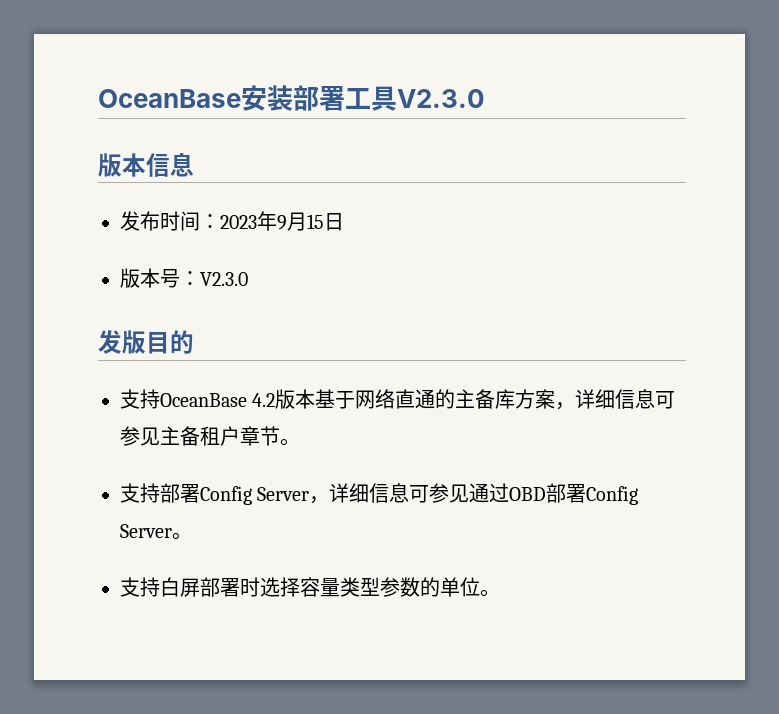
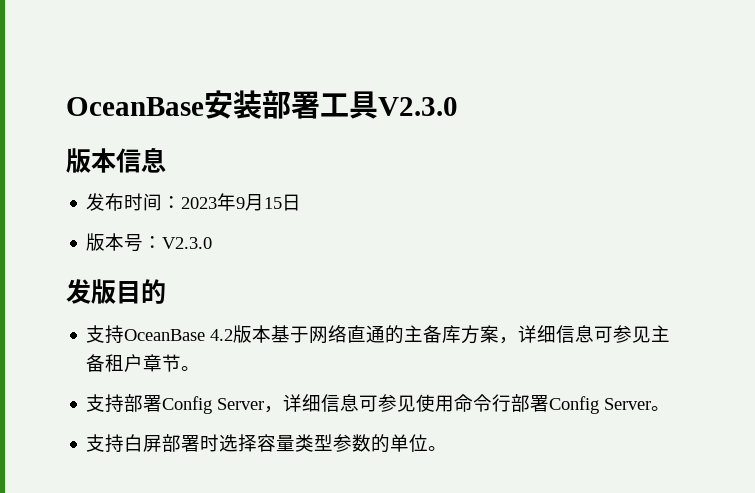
[469,483,547,503] 通过OBD -> [416,394,512,412] 使用命令行

